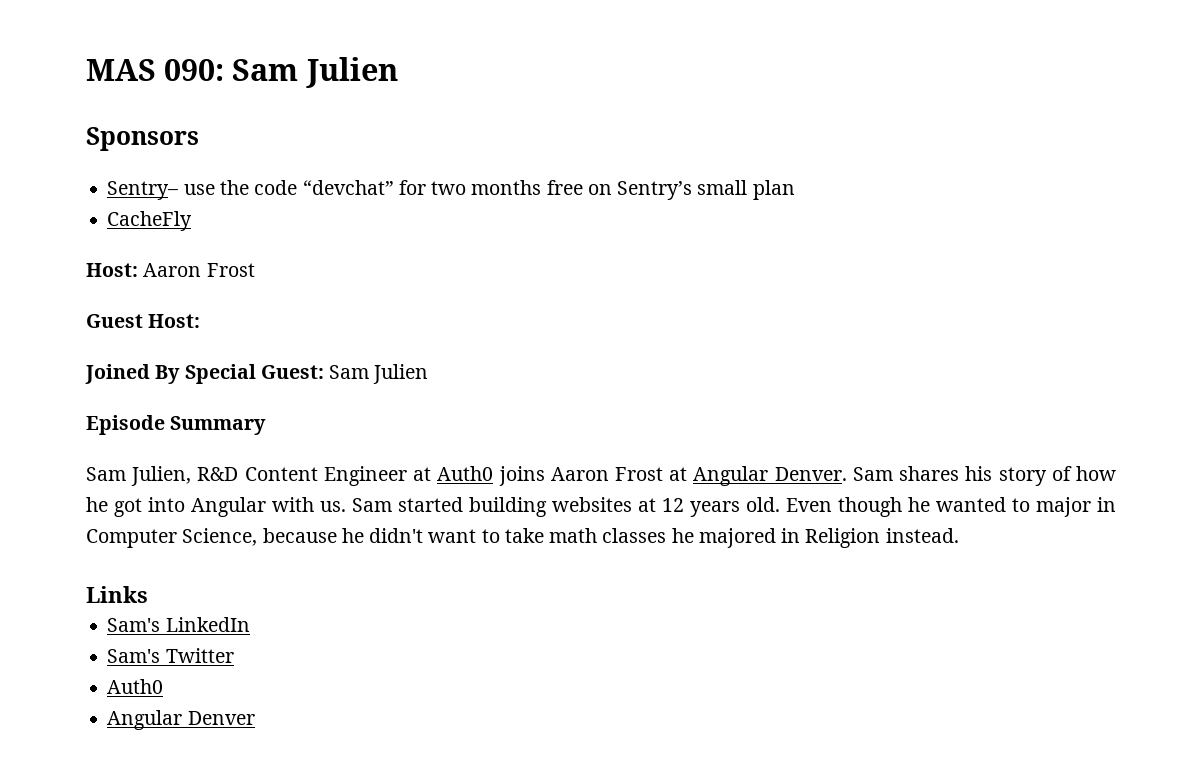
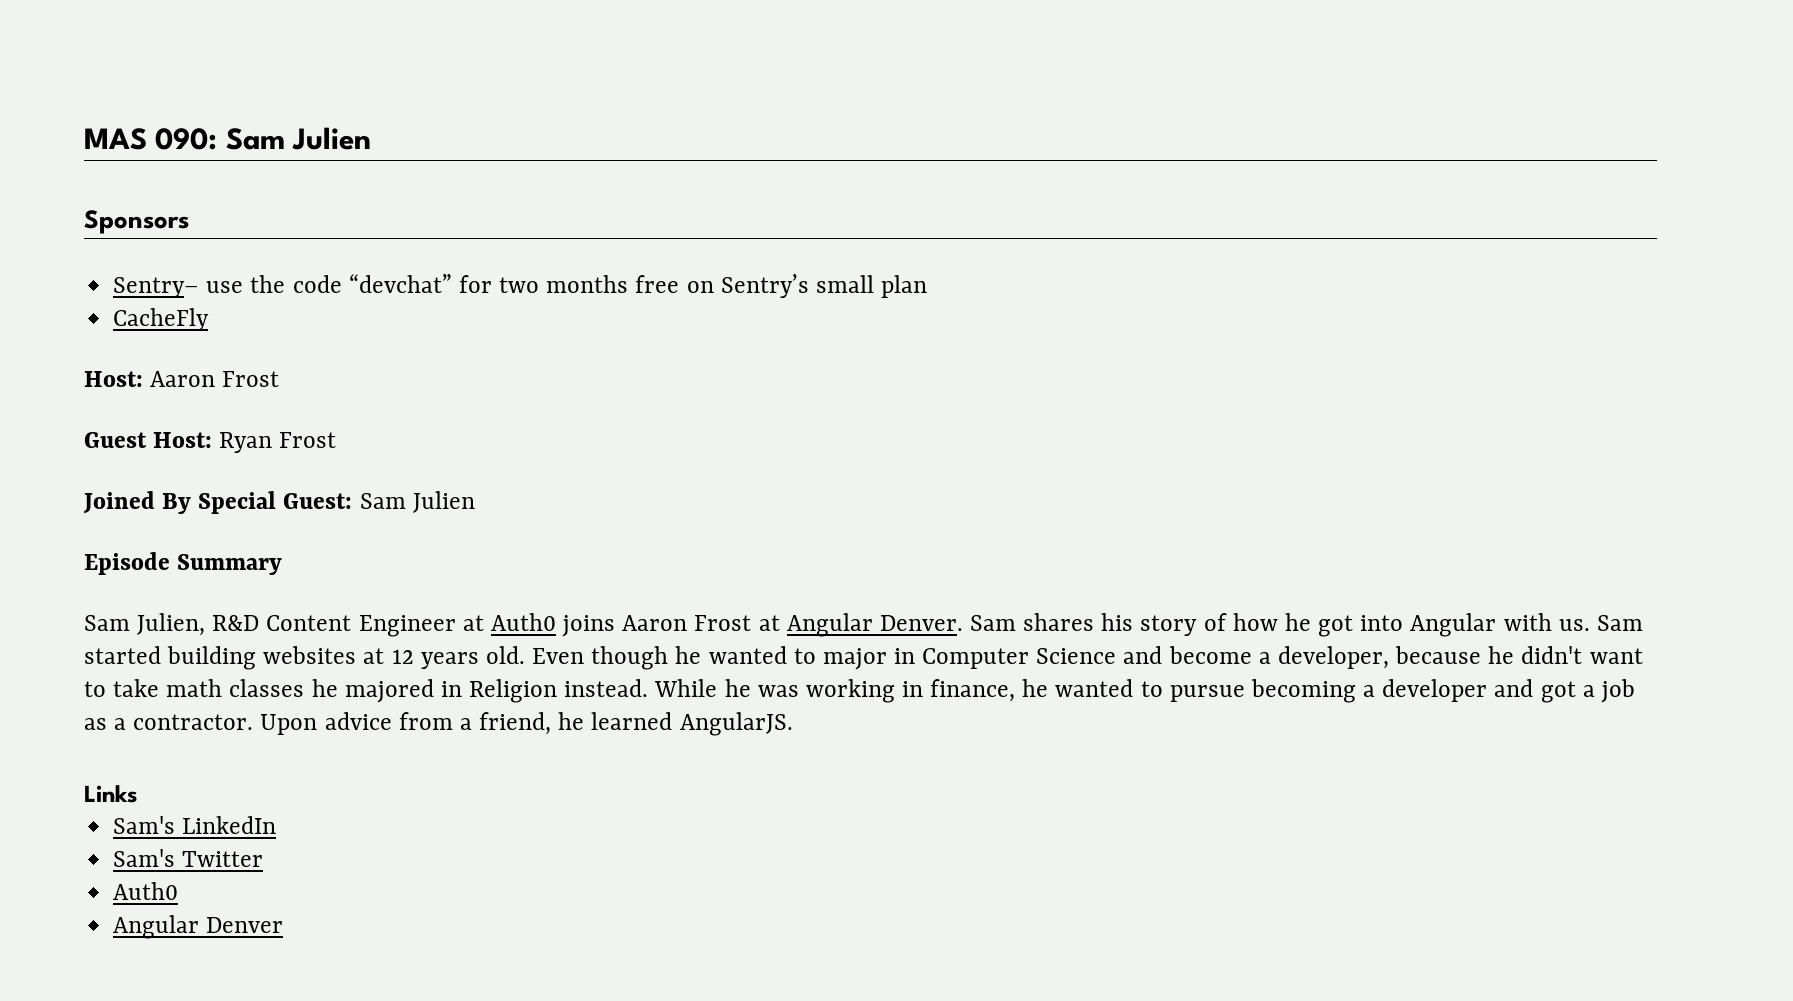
(201, 321) none -> [219,432,337,453] Ryan Frost
[182,528,258,546] Science, -> [1036,646,1389,669] Science and become a developer,
(959, 535) none -> [654,679,1635,703] [84,712,793,736] While he was working in finance, he wanted to pursue becoming a developer and got a job as a contractor. Upon advice from a friend, he learned AngularJS.

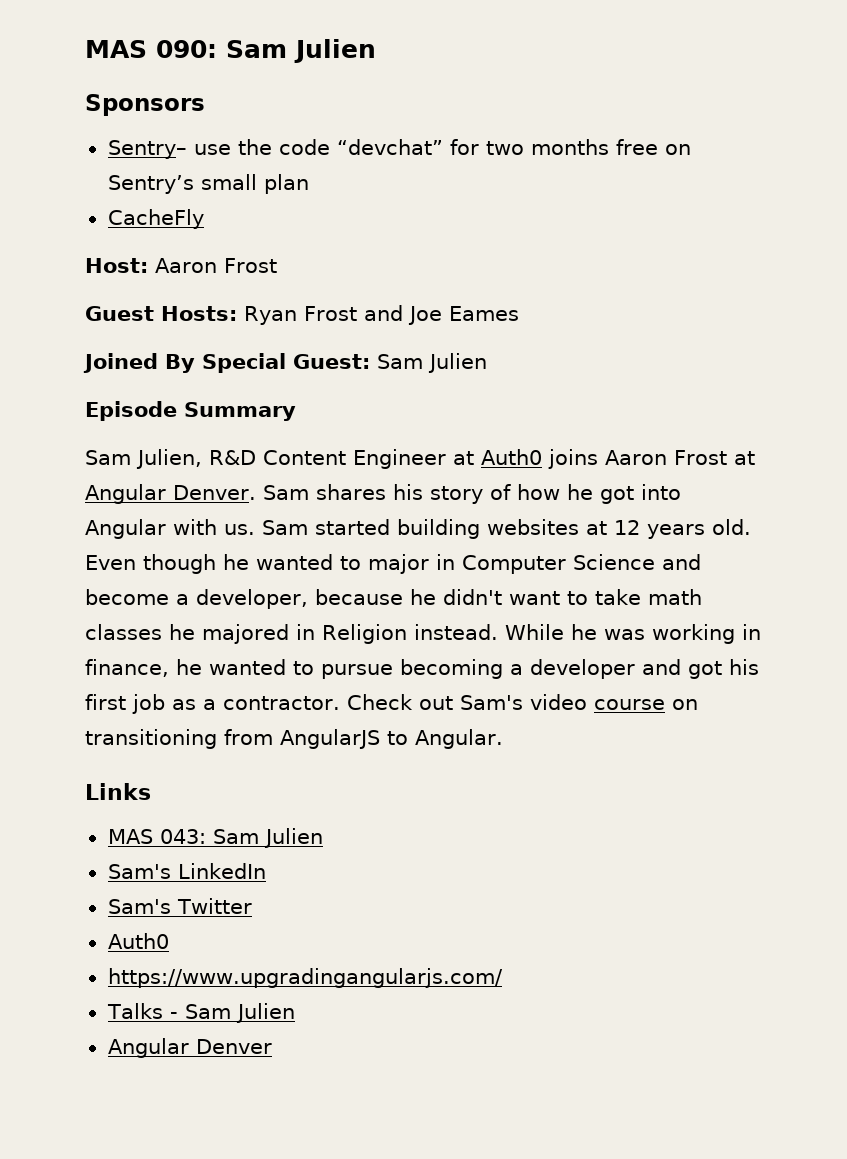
[153,432,213,448] Host: -> [161,306,237,321] Hosts:
(337, 440) none -> [363,305,519,325] and Joe Eames
[1582,685,1595,697] a -> [729,659,759,675] [85,694,126,710] his first
[260,712,793,736] [84,785,138,803] Upon advice from a friend, he learned AngularJS. // Links -> [346,694,698,710] [85,729,503,749] [85,783,151,800] [107,828,323,848] Check out Sam's video course on transitioning from AngularJS to Angular. // Links // MAS 043: Sam Julien
(179, 891) none -> [107,968,503,988] [106,1003,295,1023] // https://www.upgradingangularjs.com/ // Talks - Sam Julien

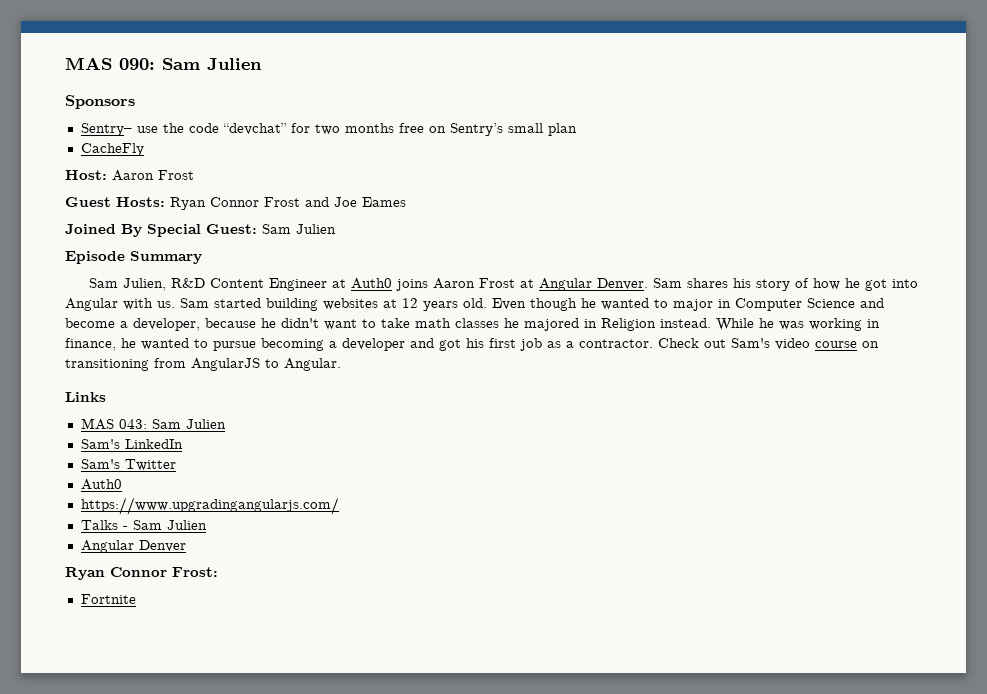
(297, 315) none -> [210,197,259,207] Connor
(272, 1046) none -> [65,567,218,580] [80,594,136,604] // Ryan Connor Frost: // Fortnite

